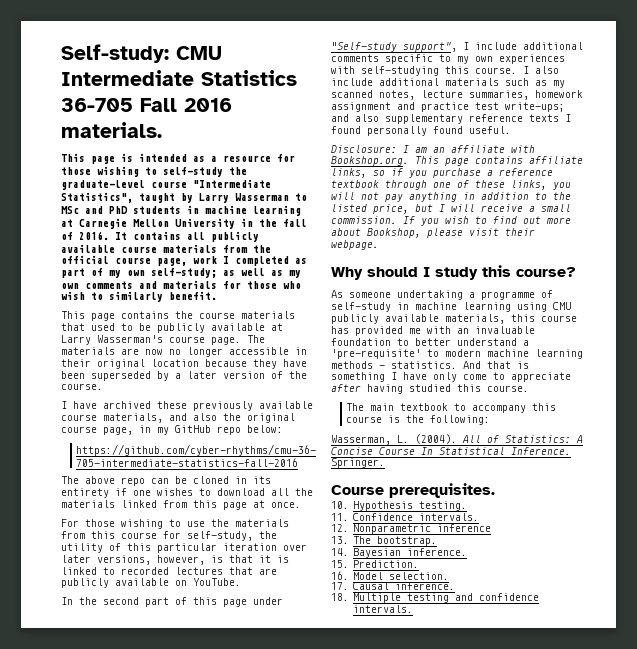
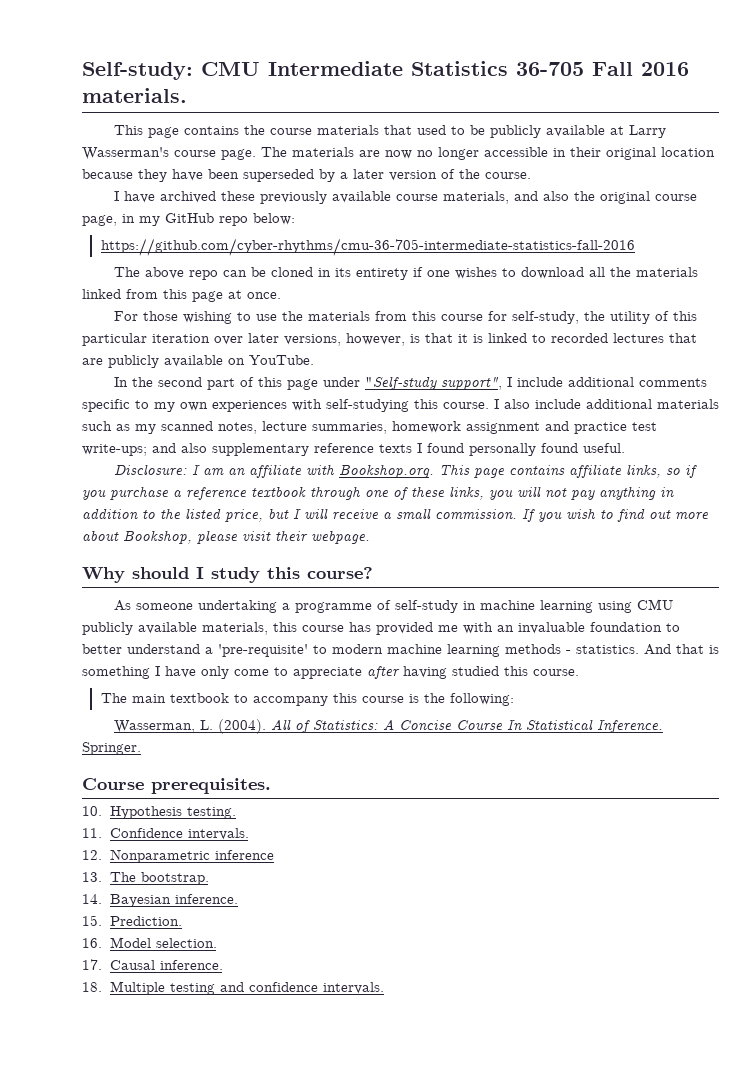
[61,153,295,164] [61,166,247,177] [61,179,271,190] [61,192,307,203] [61,205,301,216] [61,218,307,229] [61,231,259,242] [61,244,271,253] [61,255,307,266] [61,268,301,278] [61,280,301,289] [61,291,217,302] // This page is intended as a resource for those wishing to self-study the graduate-level course "Intermediate Statistics", taught by Larry Wasserman to MSc and PhD students in machine learning at Carnegie Mellon University in the fall of 2016. It contains all publicly available course materials from the official course page, work I completed as part of my own self-study; as well as my own comments and materials for those who wish to similarly benefit. -> (187, 95) none

